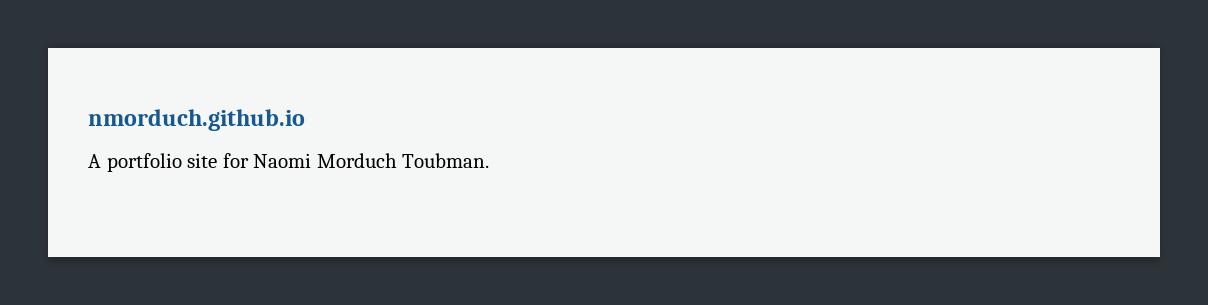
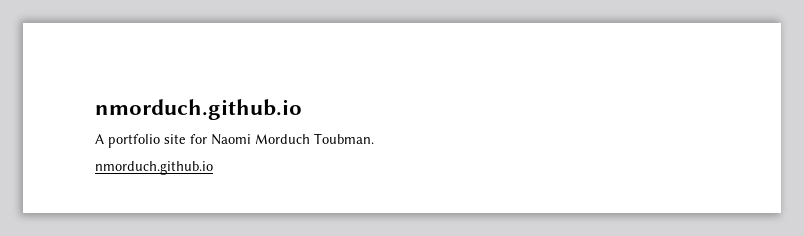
(490, 160) none -> [95,161,213,175] // nmorduch.github.io

